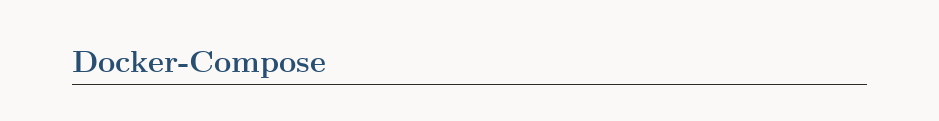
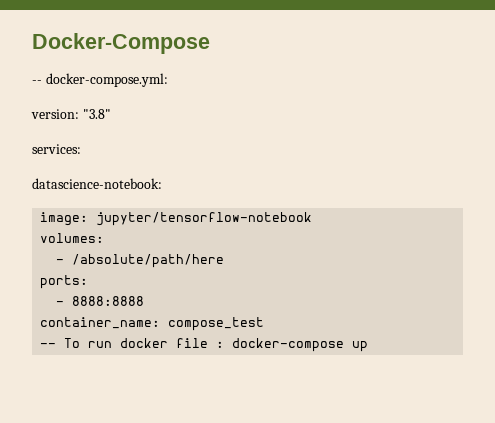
(326, 64) none -> [32,73,168,87] [31,109,111,119] [32,144,81,154] [32,178,162,189] [40,212,313,226] [40,233,105,243] [56,254,225,268] [40,275,89,289] [56,296,145,306] [40,317,265,331] [40,338,369,352] // -- docker-compose.yml: // version: "3.8" // services: // datascience-notebook: // image: jupyter/tensorflow-notebook // volumes: // - /absolute/path/here // ports: // - 8888:8888 // container_name: compose_test // -- To run docker file : docker-compose up

